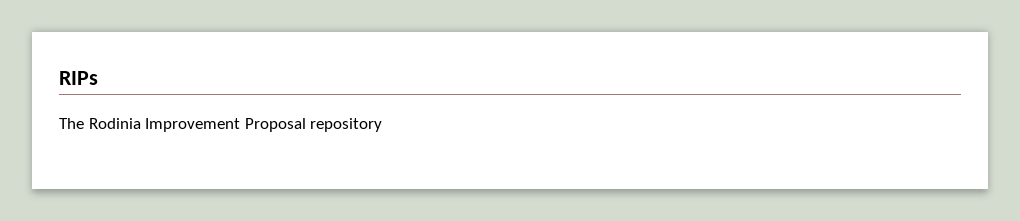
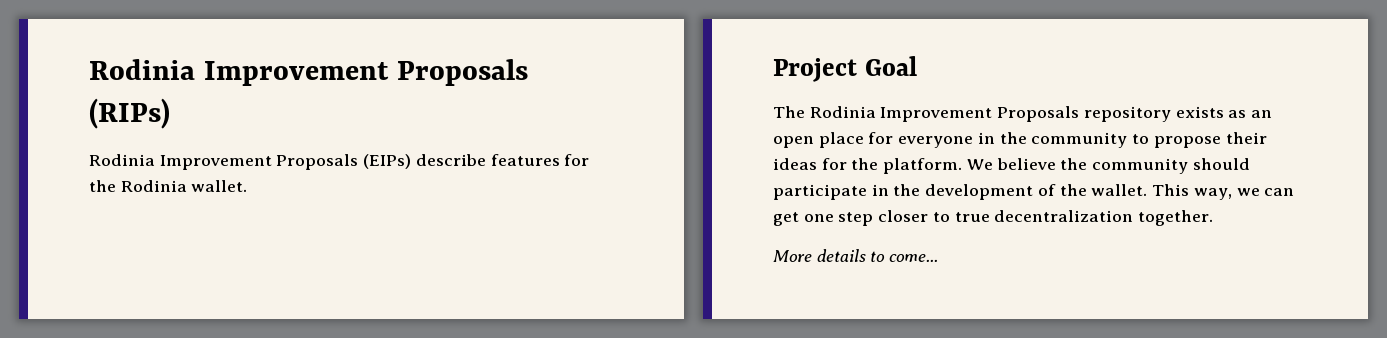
[59,71,98,85] [59,118,383,132] RIPs // The Rodinia Improvement Proposal repository -> [89,59,528,86] [89,98,170,129] [89,154,590,170] [89,180,248,192] [773,56,917,82] [773,106,1273,122] [773,132,1267,148] [773,158,1250,174] [773,184,1295,200] [773,210,1214,226] [773,249,939,262] Rodinia Improvement Proposals (RIPs) // Rodinia Improvement Proposals (EIPs) describe features for the Rodinia wallet. // Project Goal // The Rodinia Improvement Proposals repository exists as an open place for everyone in the community to propose their ideas for the platform. We believe the community should participate in the development of the wallet. This way, we can get one step closer to true decentralization together. // More details to come...

